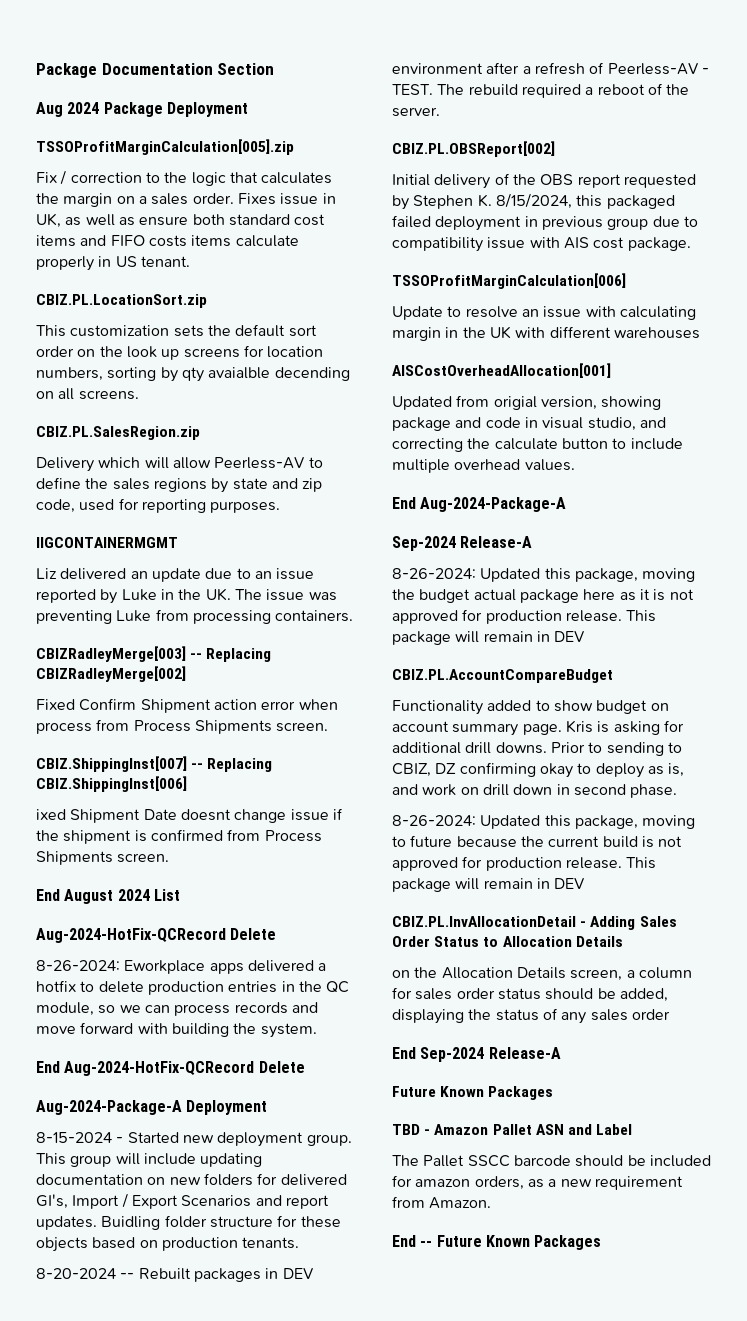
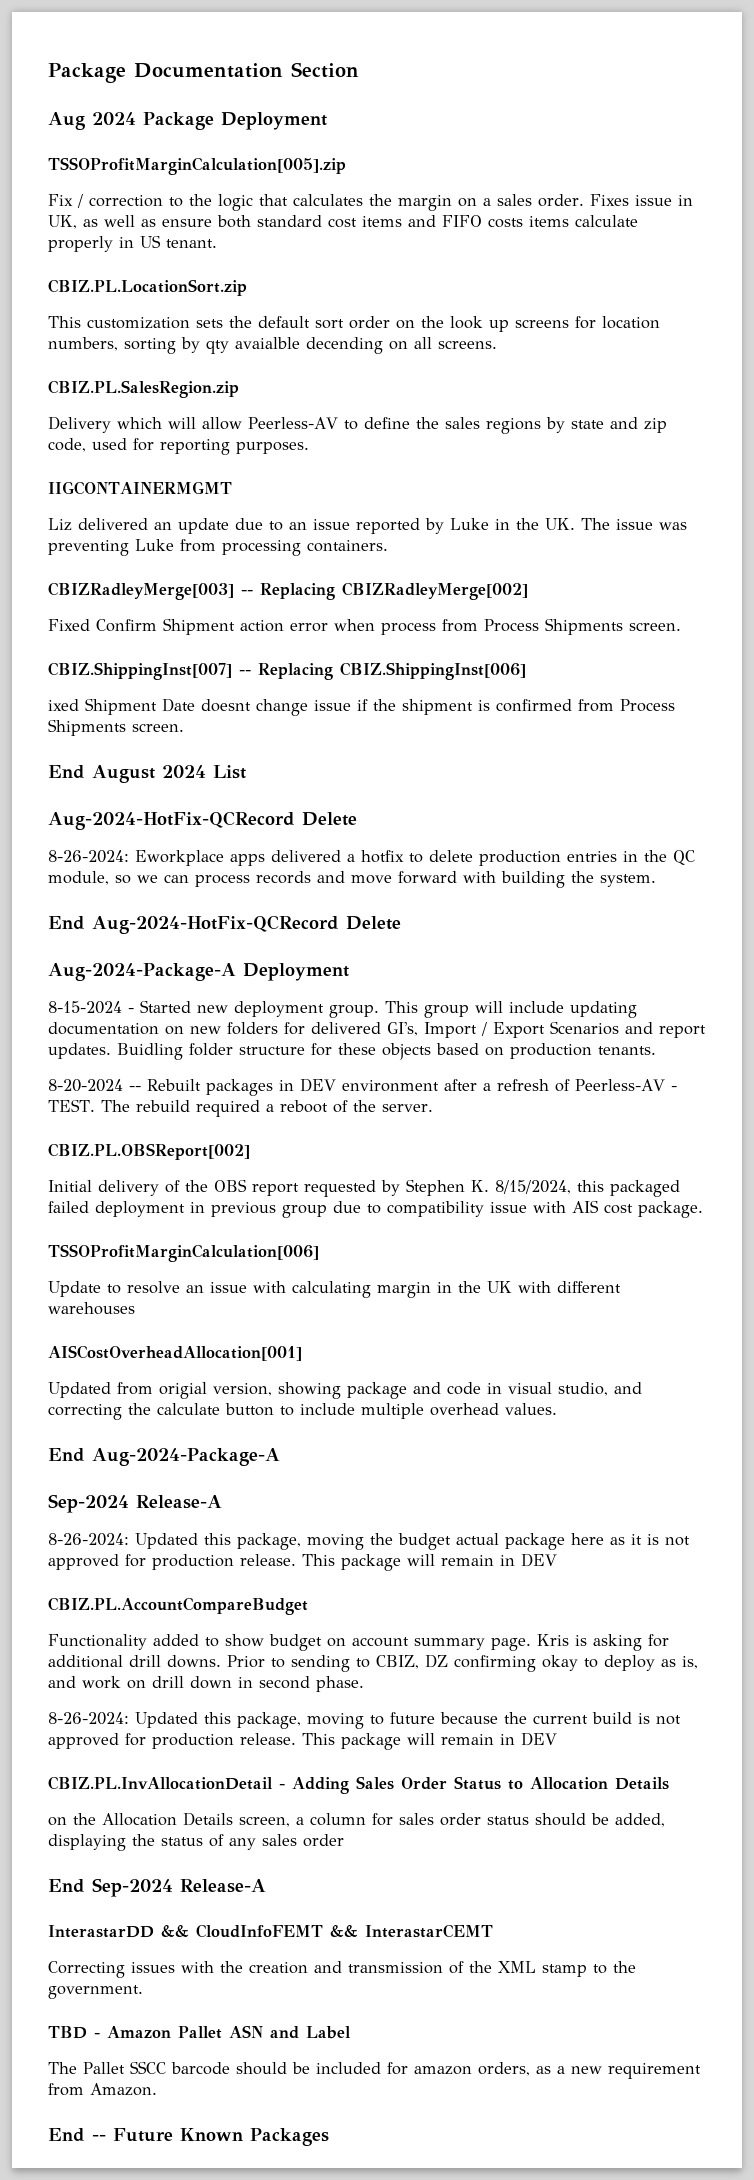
[392,1086,554,1100] Future Known Packages -> [48,1924,493,1938] [48,1961,636,1978] [48,1985,143,1999] InterastarDD && CloudInfoFEMT && InterastarCEMT // Correcting issues with the creation and transmission of the XML stamp to the government.

